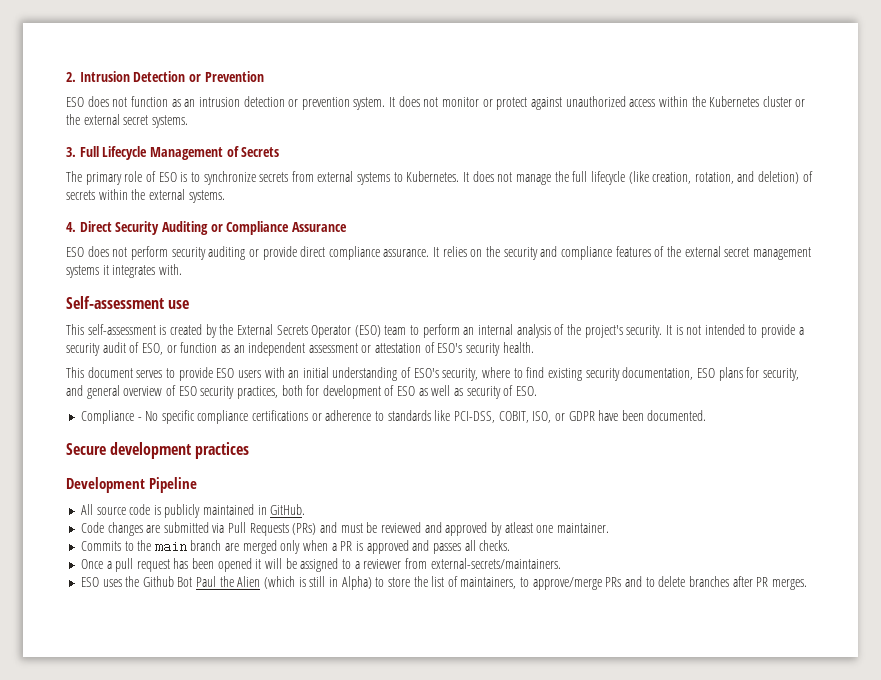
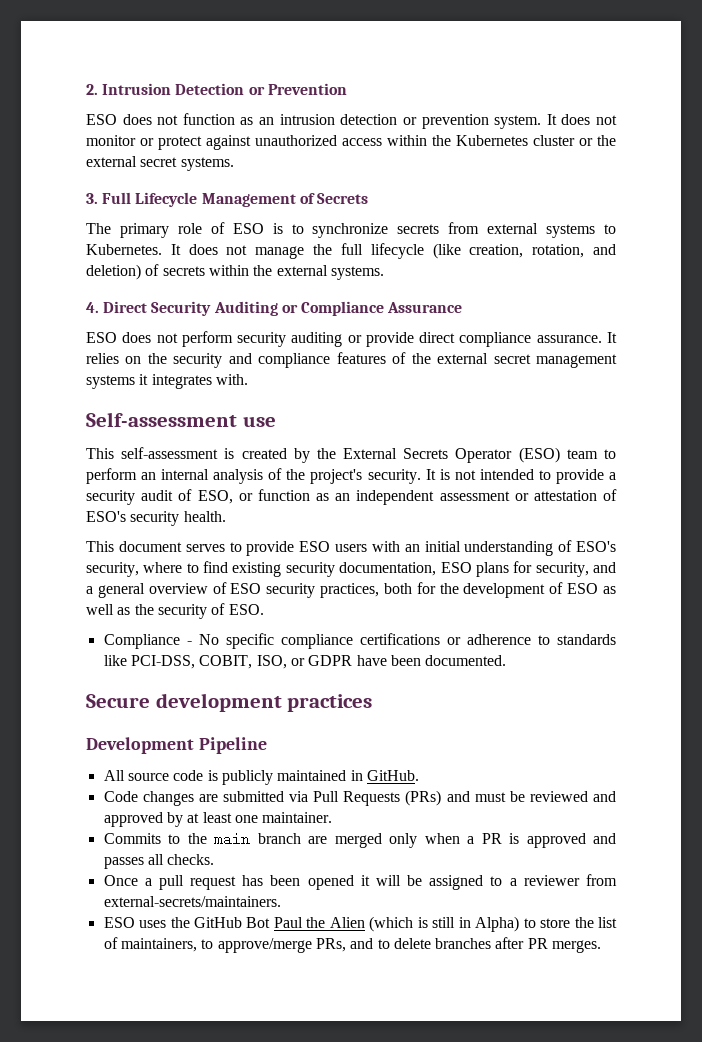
(83, 390) none -> [86,586,93,594] a
(320, 390) none -> [439,583,459,594] the
(464, 392) none -> [134,604,154,615] the
[504,522,533,533] atleast -> [187,812,232,823] at least
[142,576,174,587] Github -> [193,917,242,928] GitHub
[605,577,622,587] PRs -> [315,938,346,952] PRs,

